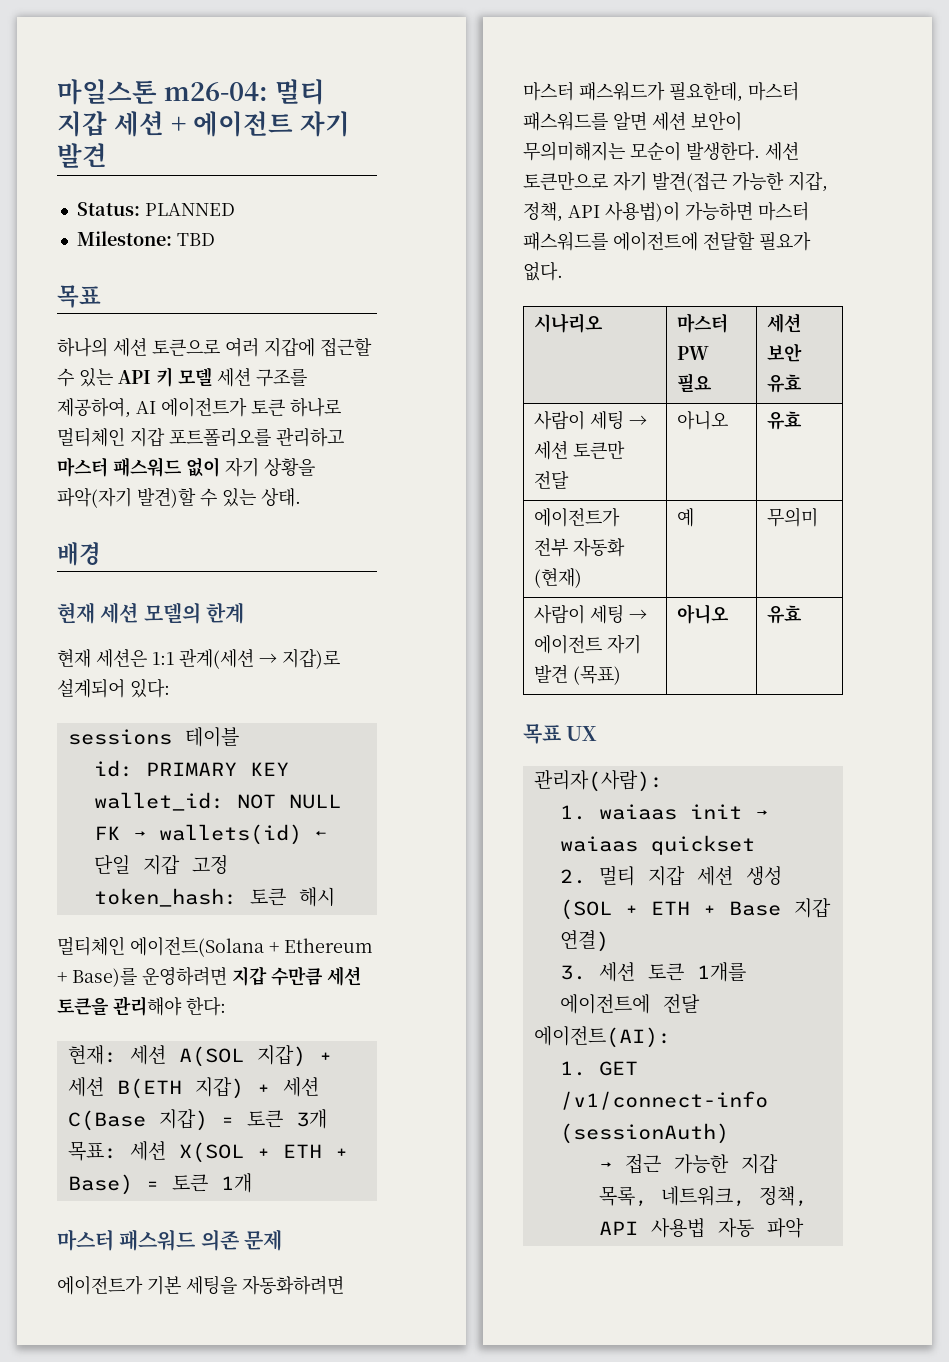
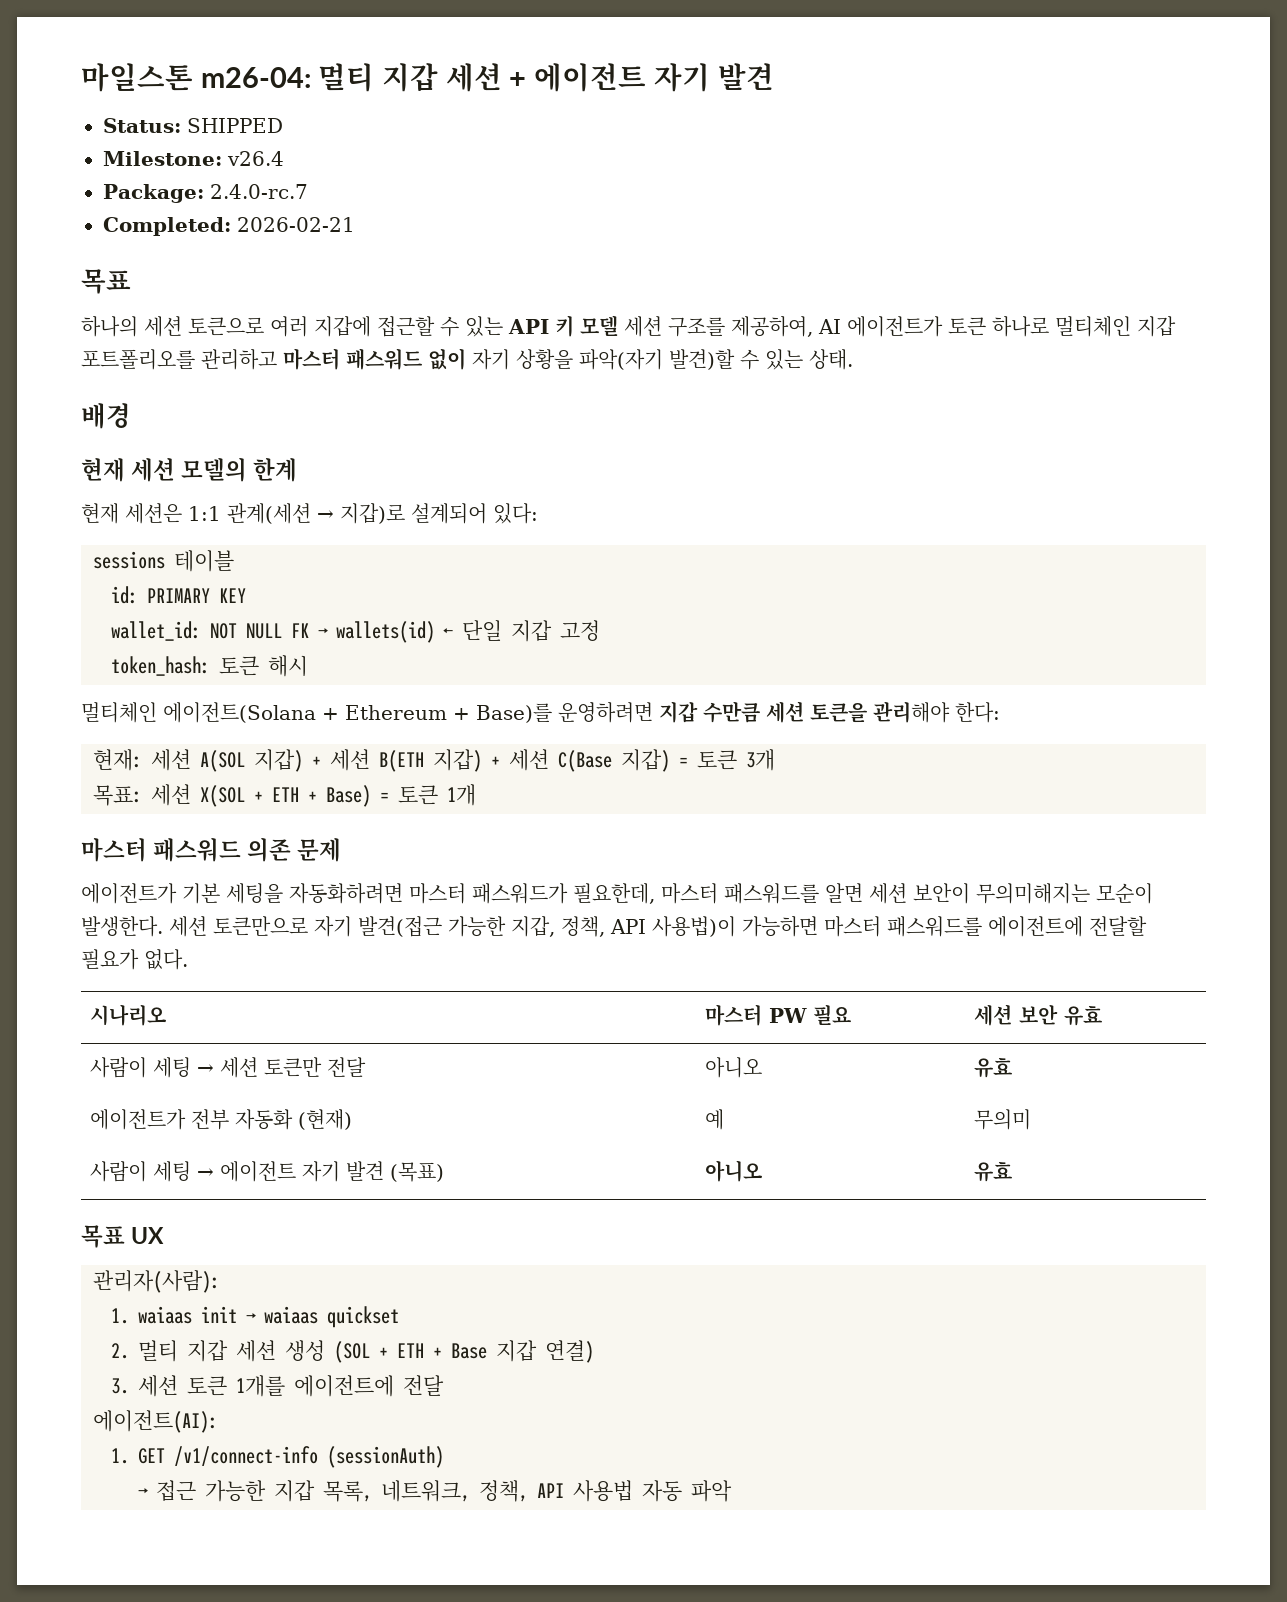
[144,203,235,216] PLANNED -> [187,118,283,133] SHIPPED
[176,233,215,246] TBD -> [227,151,284,166] [103,184,308,203] [103,217,355,236] v26.4 // Package: 2.4.0-rc.7 // Completed: 2026-02-21

